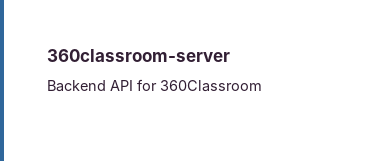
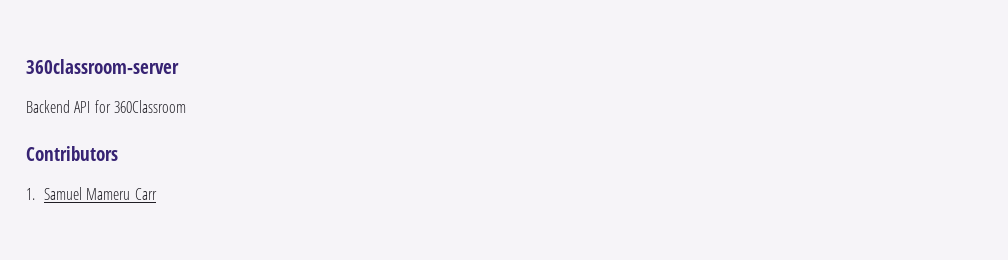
(262, 86) none -> [26,146,118,161] [26,187,157,200] // Contributors // 1. Samuel Mameru Carr

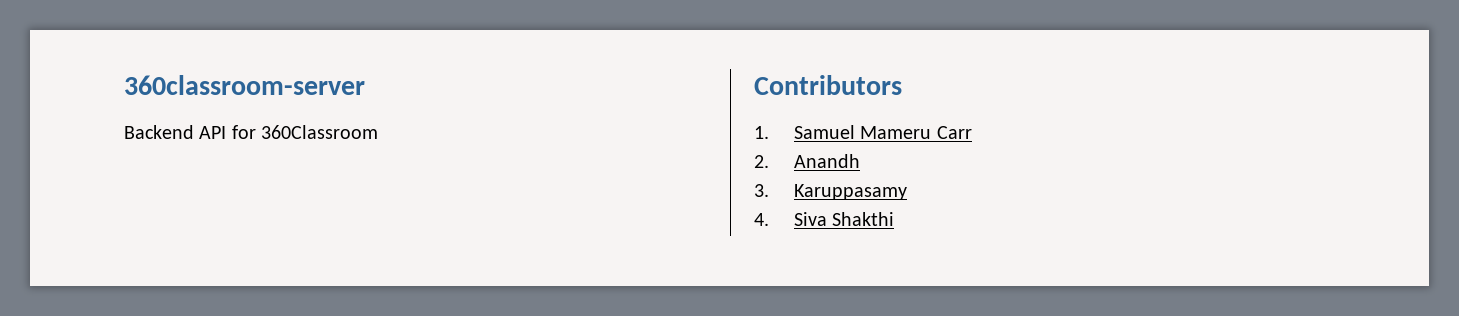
(157, 194) none -> [754,154,860,168] [754,184,907,200] [754,212,895,226] // 2. Anandh // 3. Karuppasamy // 4. Siva Shakthi

